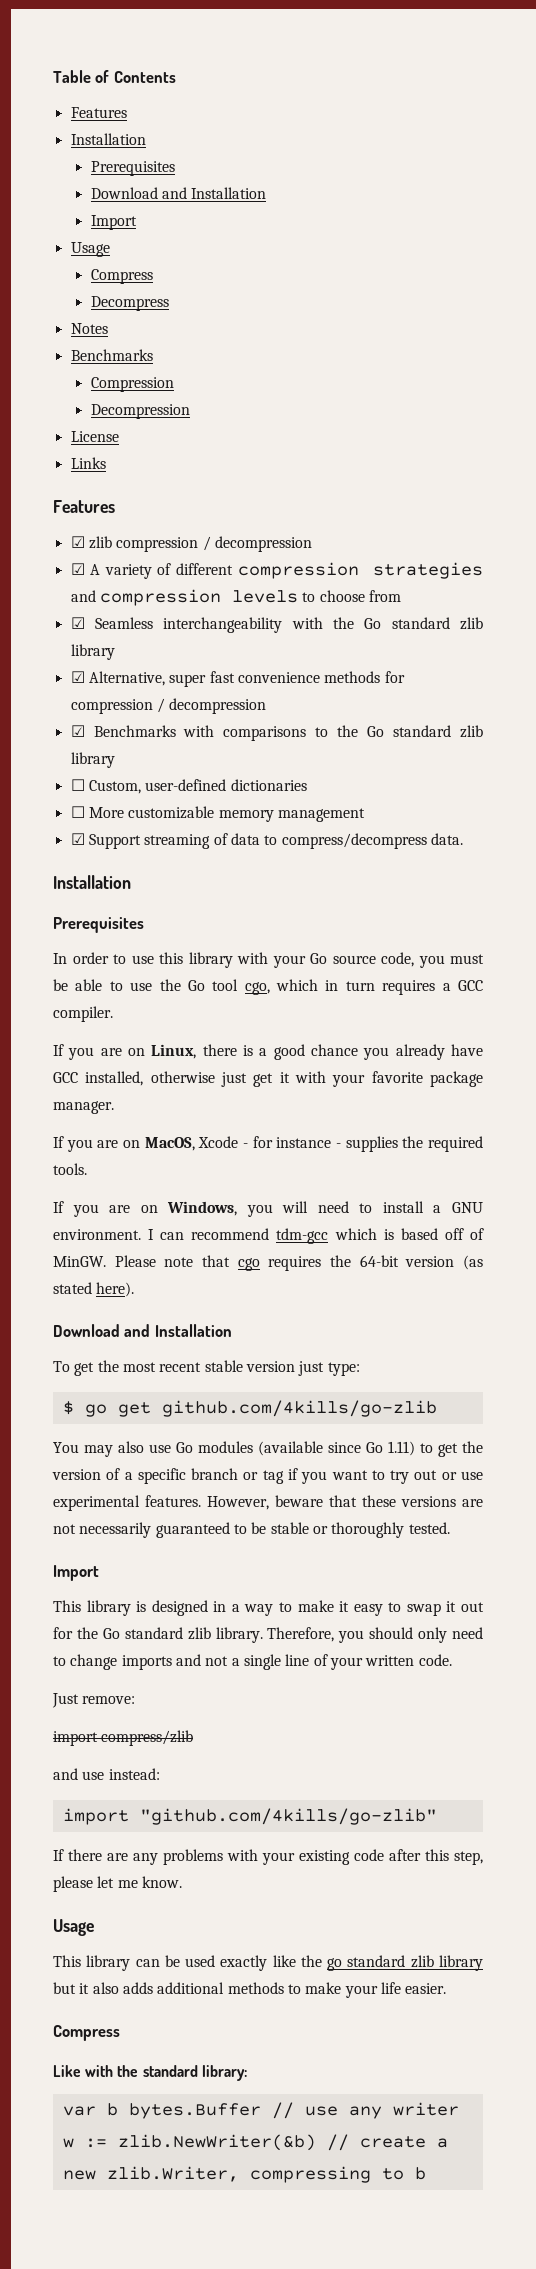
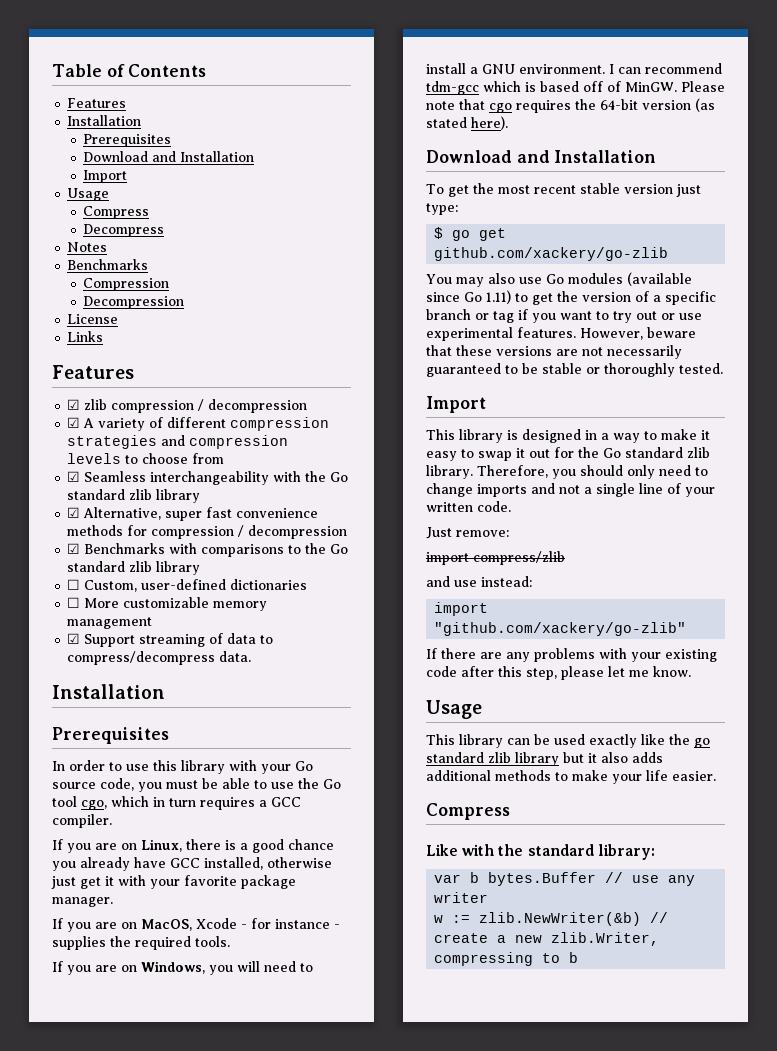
[161,1400,437,1417] github.com/4kills/go-zlib -> [434,247,669,261] github.com/xackery/go-zlib
[139,1808,437,1825] "github.com/4kills/go-zlib" -> [434,622,687,636] "github.com/xackery/go-zlib"

